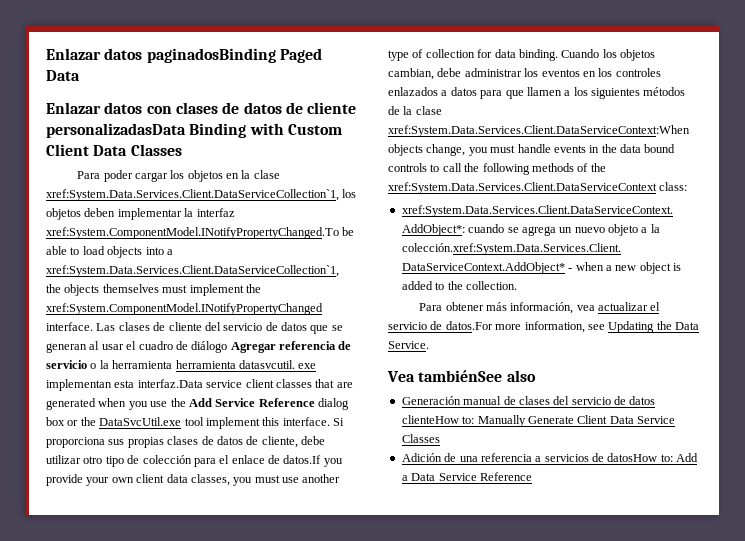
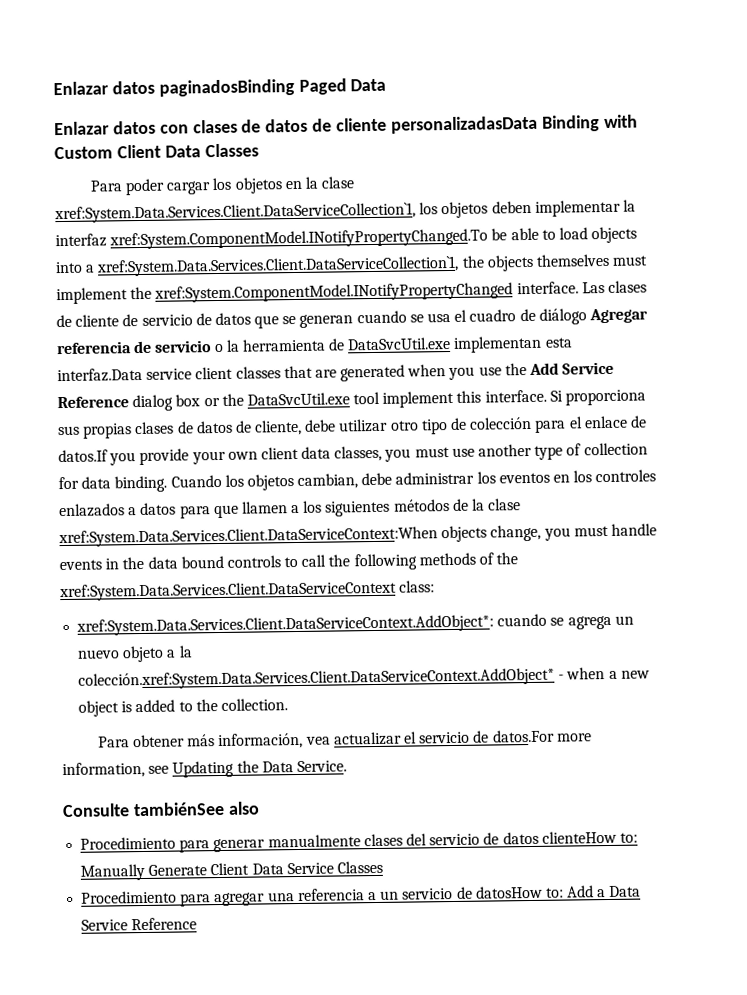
[204,322,221,331] del -> [122,314,139,327] de
[89,341,124,350] al usar -> [356,310,452,324] cuando se usa
[175,360,317,369] herramienta datasvcutil. exe -> [328,336,452,351] de DataSvcUtil.exe
[387,371,415,382] Vea -> [62,803,130,818] Consulte
[401,396,516,405] Generación manual de -> [80,834,361,853] Procedimiento para generar manualmente
[401,453,457,462] Adición de -> [81,890,266,907] Procedimiento para agregar
[544,454,589,462] servicios -> [380,888,454,900] un servicio

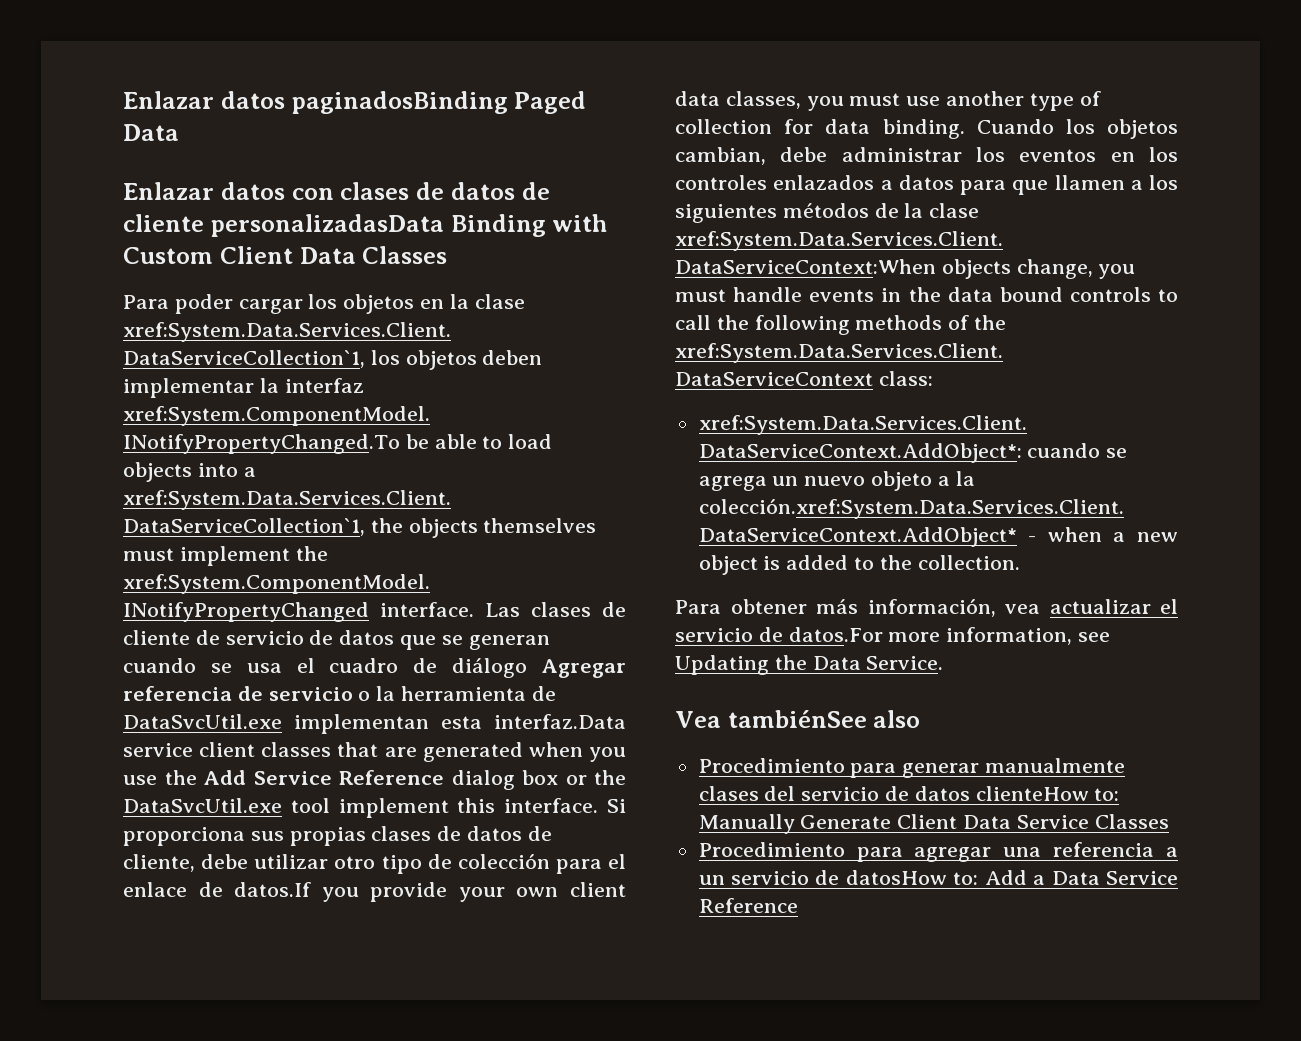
[62,803,130,818] Consulte -> [675,711,721,728] Vea

